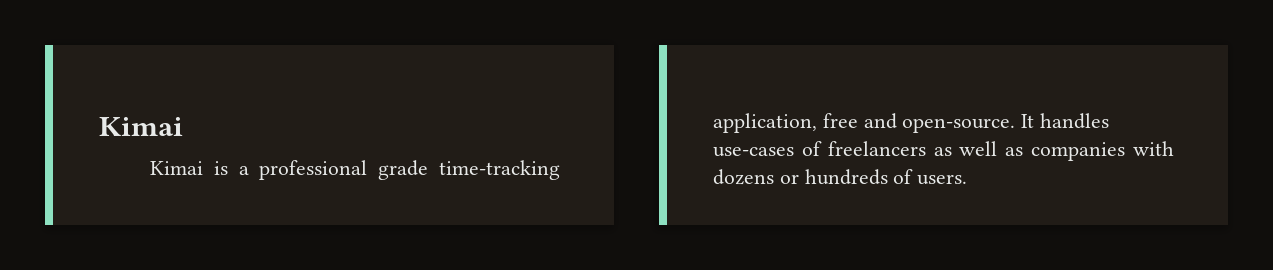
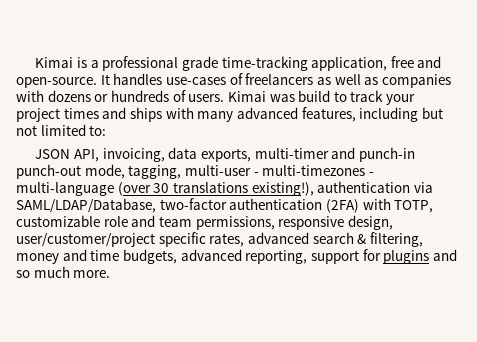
[99,117,183,136] [149,161,203,175] Kimai // Kimai -> [35,57,74,68] Kimai
(968, 179) none -> [227,90,416,105] [16,107,443,122] [16,124,107,136] [35,147,415,162] [16,164,374,179] [16,181,433,196] [16,198,434,213] [16,215,393,230] [16,232,423,247] [16,249,457,264] [16,266,111,278] Kimai was build to track your project times and ships with many advanced features, including but not limited to: // JSON API, invoicing, data exports, multi-timer and punch-in punch-out mode, tagging, multi-user - multi-timezones - multi-language (over 30 translations existing!), authentication via SAML/LDAP/Database, two-factor authentication (2FA) with TOTP, customizable role and team permissions, responsive design, user/customer/project specific rates, advanced search & filtering, money and time budgets, advanced reporting, support for plugins and so much more.

